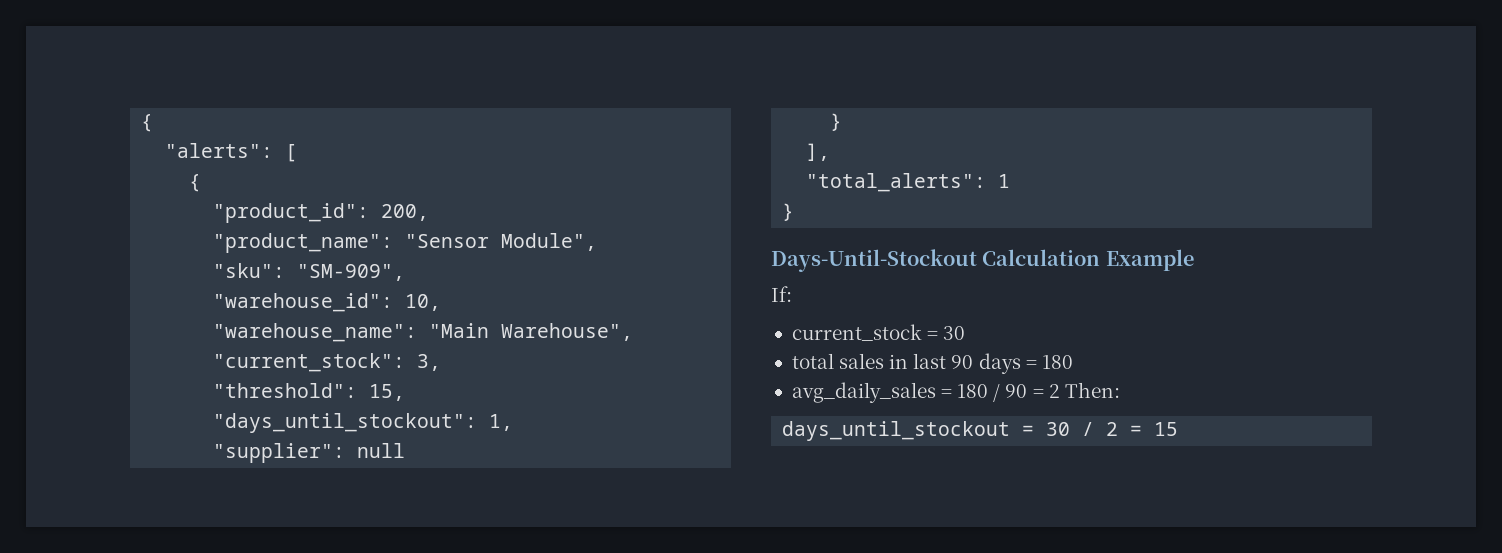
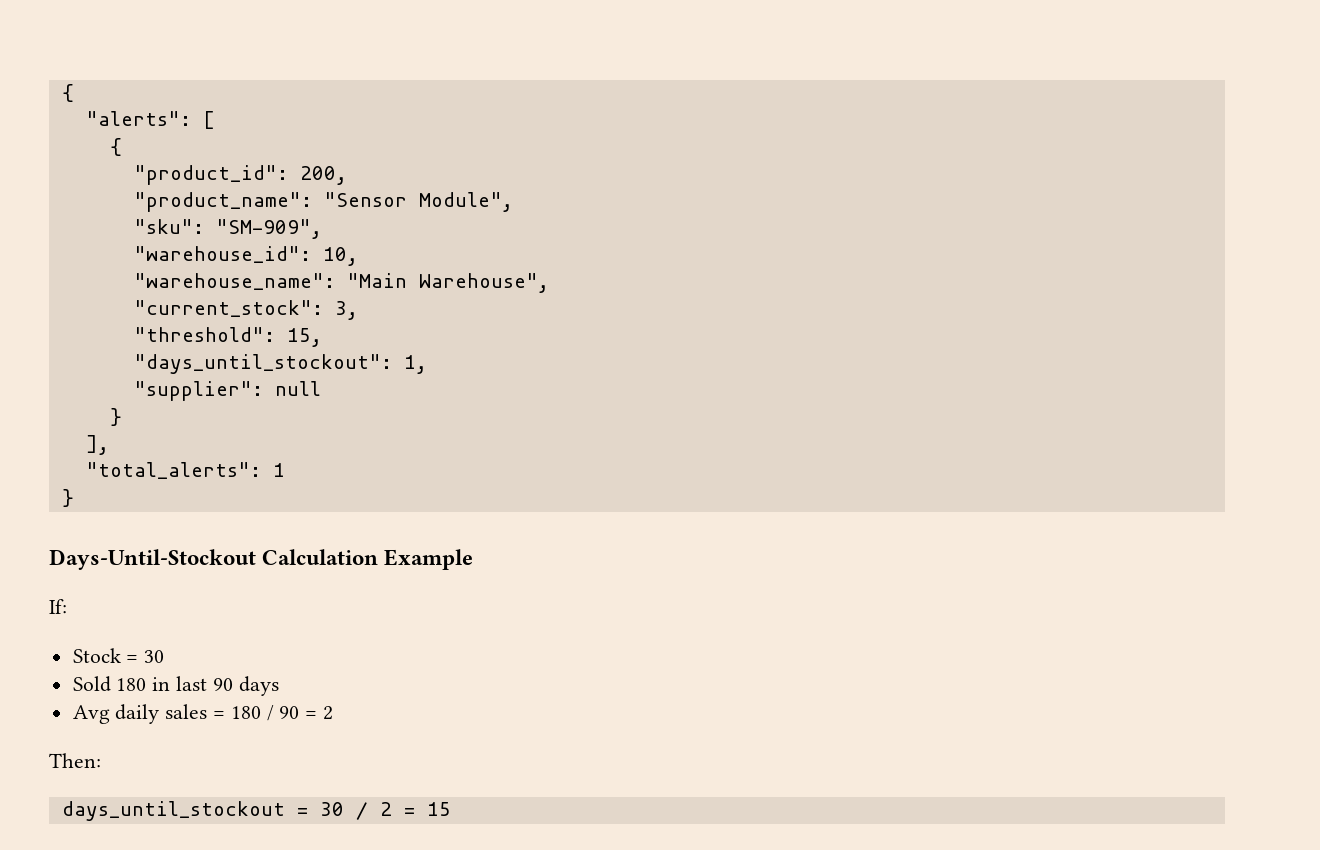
[791,324,922,341] current_stock -> [72,648,121,663] Stock
[791,353,885,369] total sales -> [72,676,147,692] Sold 180
[1025,355,1073,369] [791,382,936,403] = 180 // avg_daily_sales -> [72,704,208,724] // Avg daily sales
(1060, 391) none -> (334, 713) //

